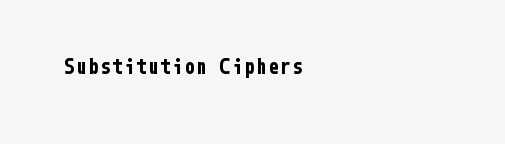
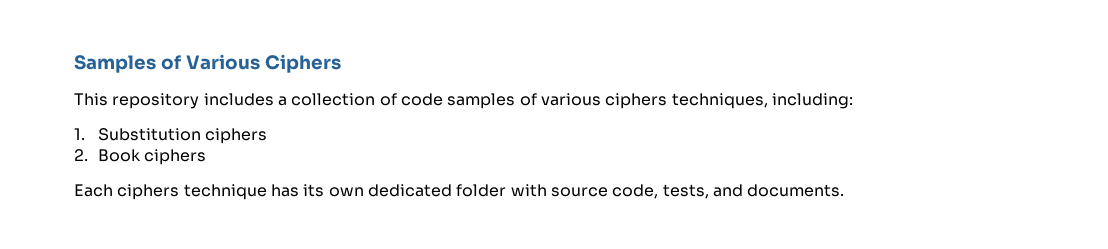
[63,58,303,78] Substitution Ciphers -> [74,54,341,73] [74,93,853,109] [74,128,268,144] [74,149,207,165] [74,184,845,200] Samples of Various Ciphers // This repository includes a collection of code samples of various ciphers techniques, including: // 1. Substitution ciphers // 2. Book ciphers // Each ciphers technique has its own dedicated folder with source code, tests, and documents.

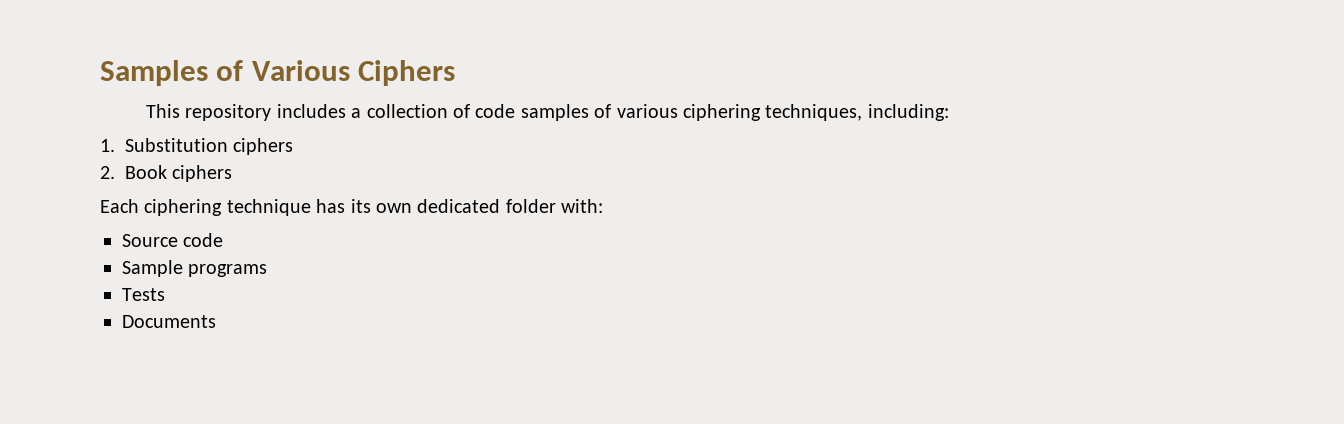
[605,93,668,109] ciphers -> [682,104,761,121] ciphering
[117,184,180,200] ciphers -> [144,199,223,216] ciphering
[510,184,845,199] with source code, tests, and documents. -> [561,199,604,213] [122,233,224,247] [122,260,268,277] [122,288,165,301] [122,315,216,328] with: // Source code // Sample programs // Tests // Documents

